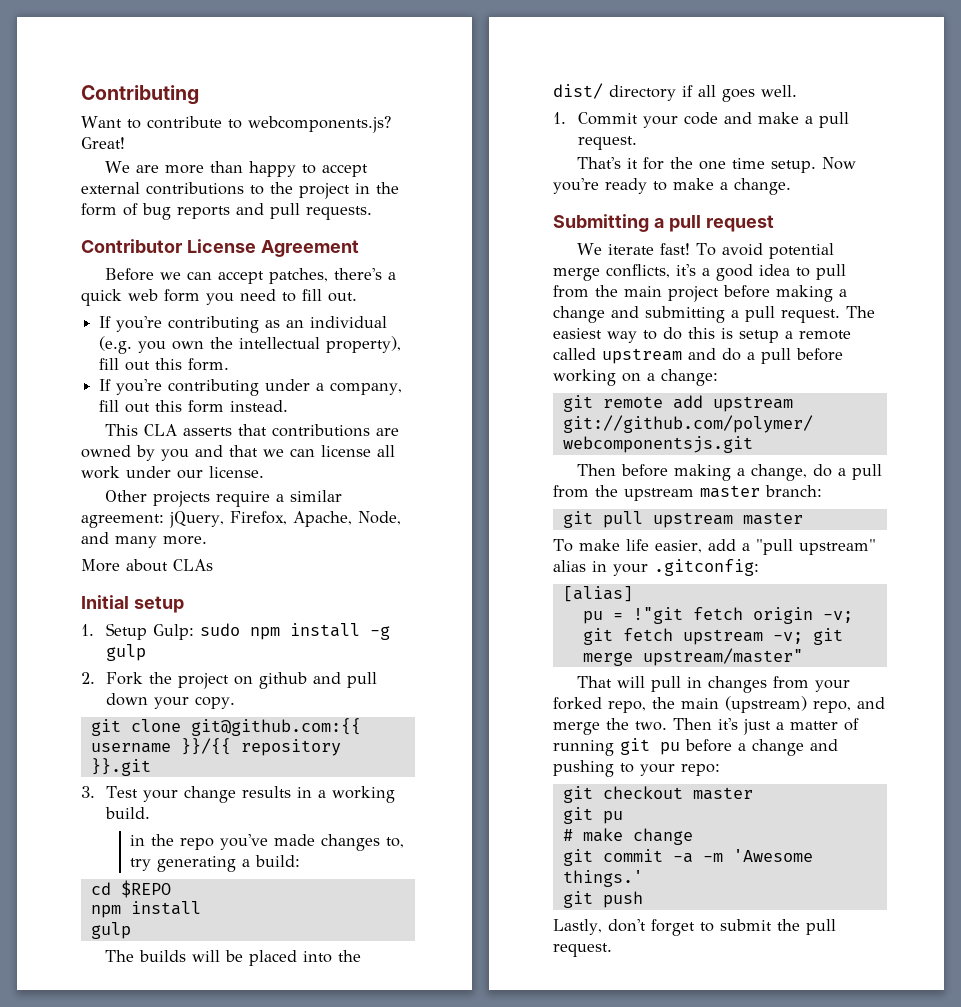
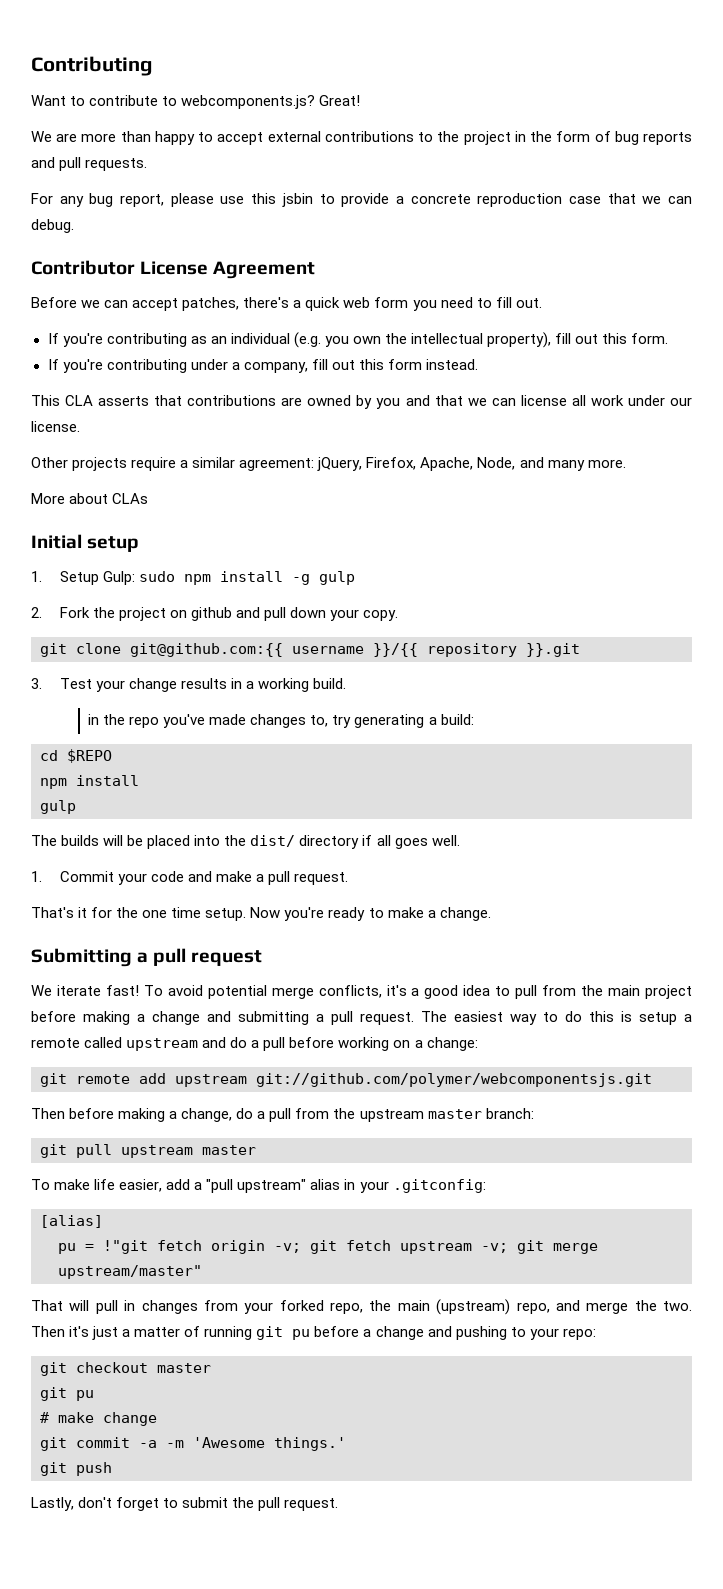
(372, 213) none -> [31,193,692,207] [31,219,74,233] // For any bug report, please use this jsbin to provide a concrete reproduction case that we can debug.

